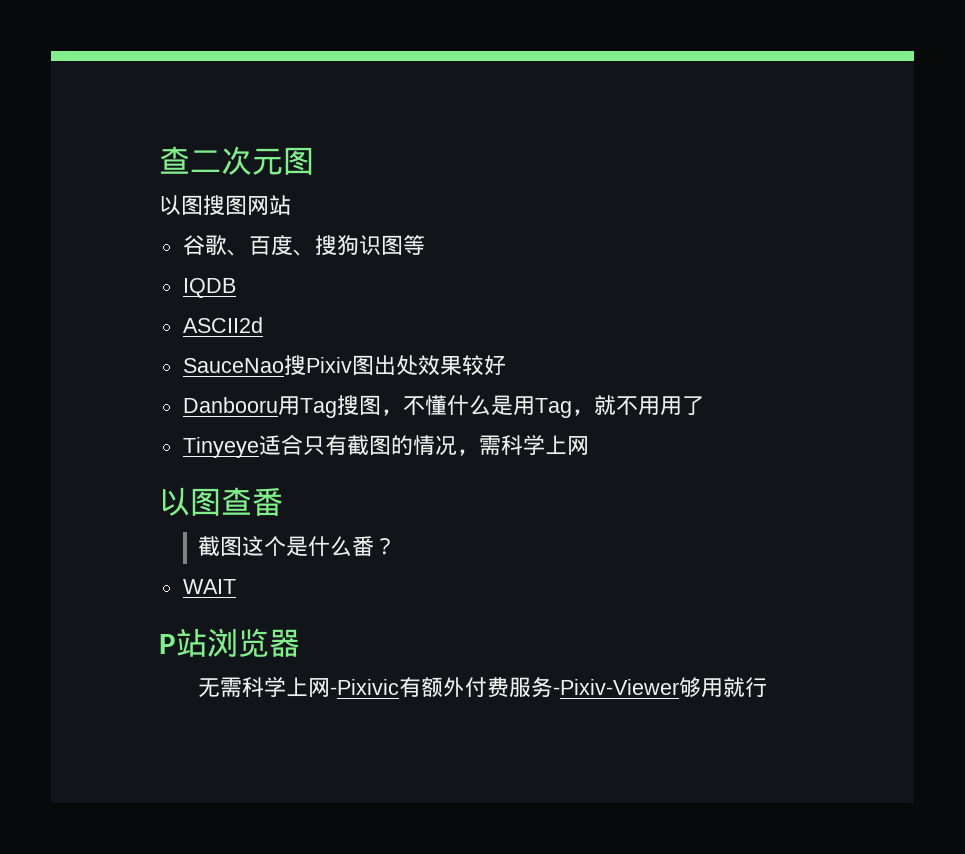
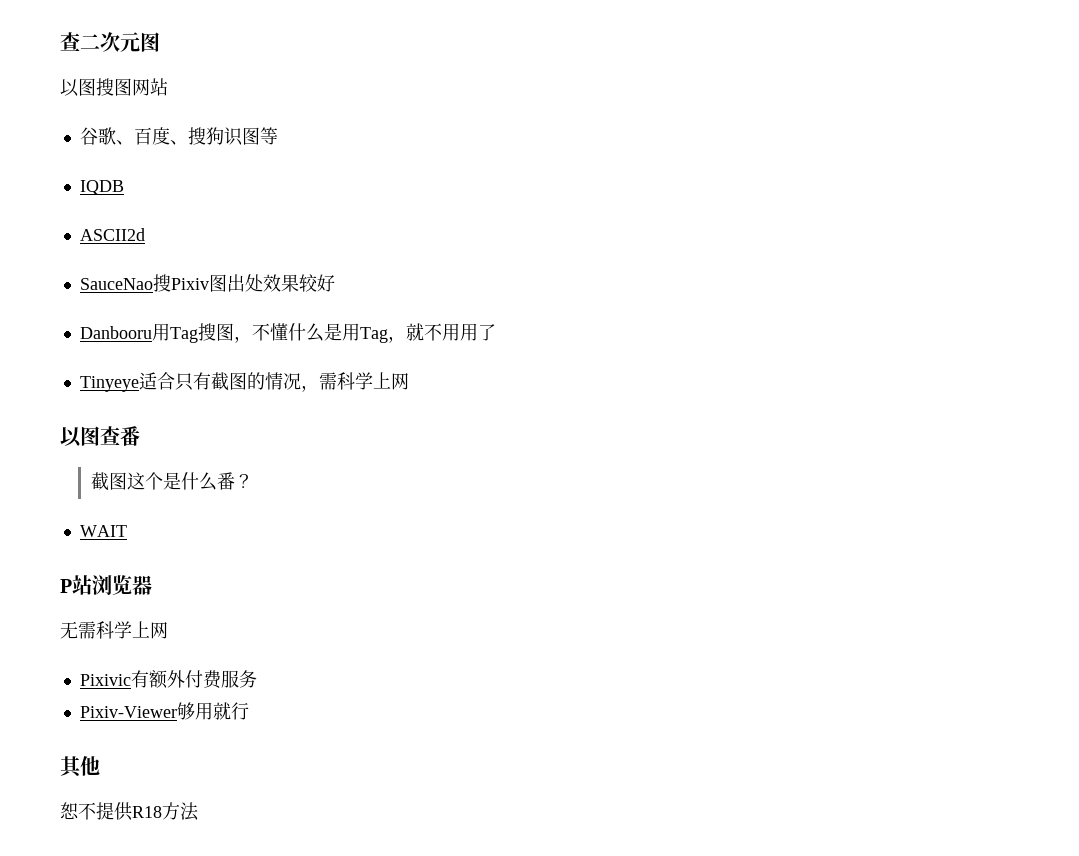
[330,679,400,695] -Pixivic -> [79,674,131,686] // Pixivic
[553,679,680,695] -Pixiv-Viewer -> [79,706,177,718] // Pixiv-Viewer
(768, 687) none -> [60,756,100,778] [60,802,199,821] // 其他 // 恕不提供R18方法

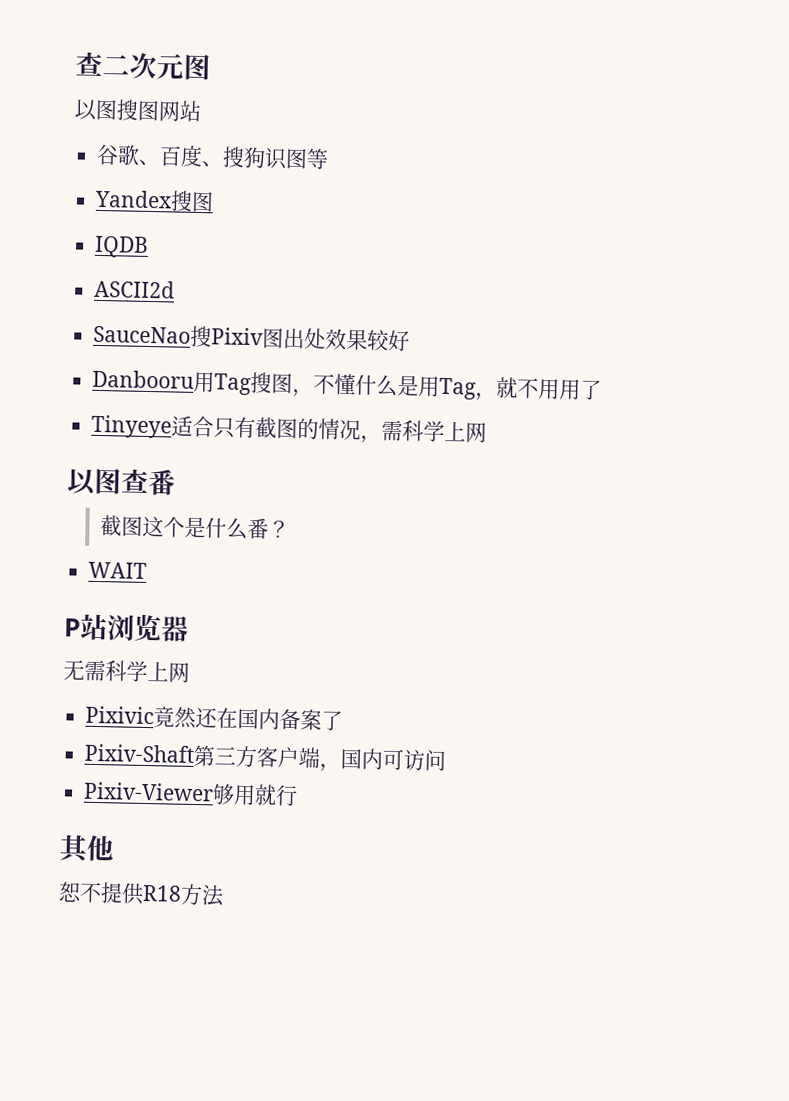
(278, 136) none -> [94,189,215,213] // Yandex搜图
[130,670,257,689] 有额外付费服务 -> [153,706,344,732] [84,743,447,772] 竟然还在国内备案了 // Pixiv-Shaft第三方客户端，国内可访问

